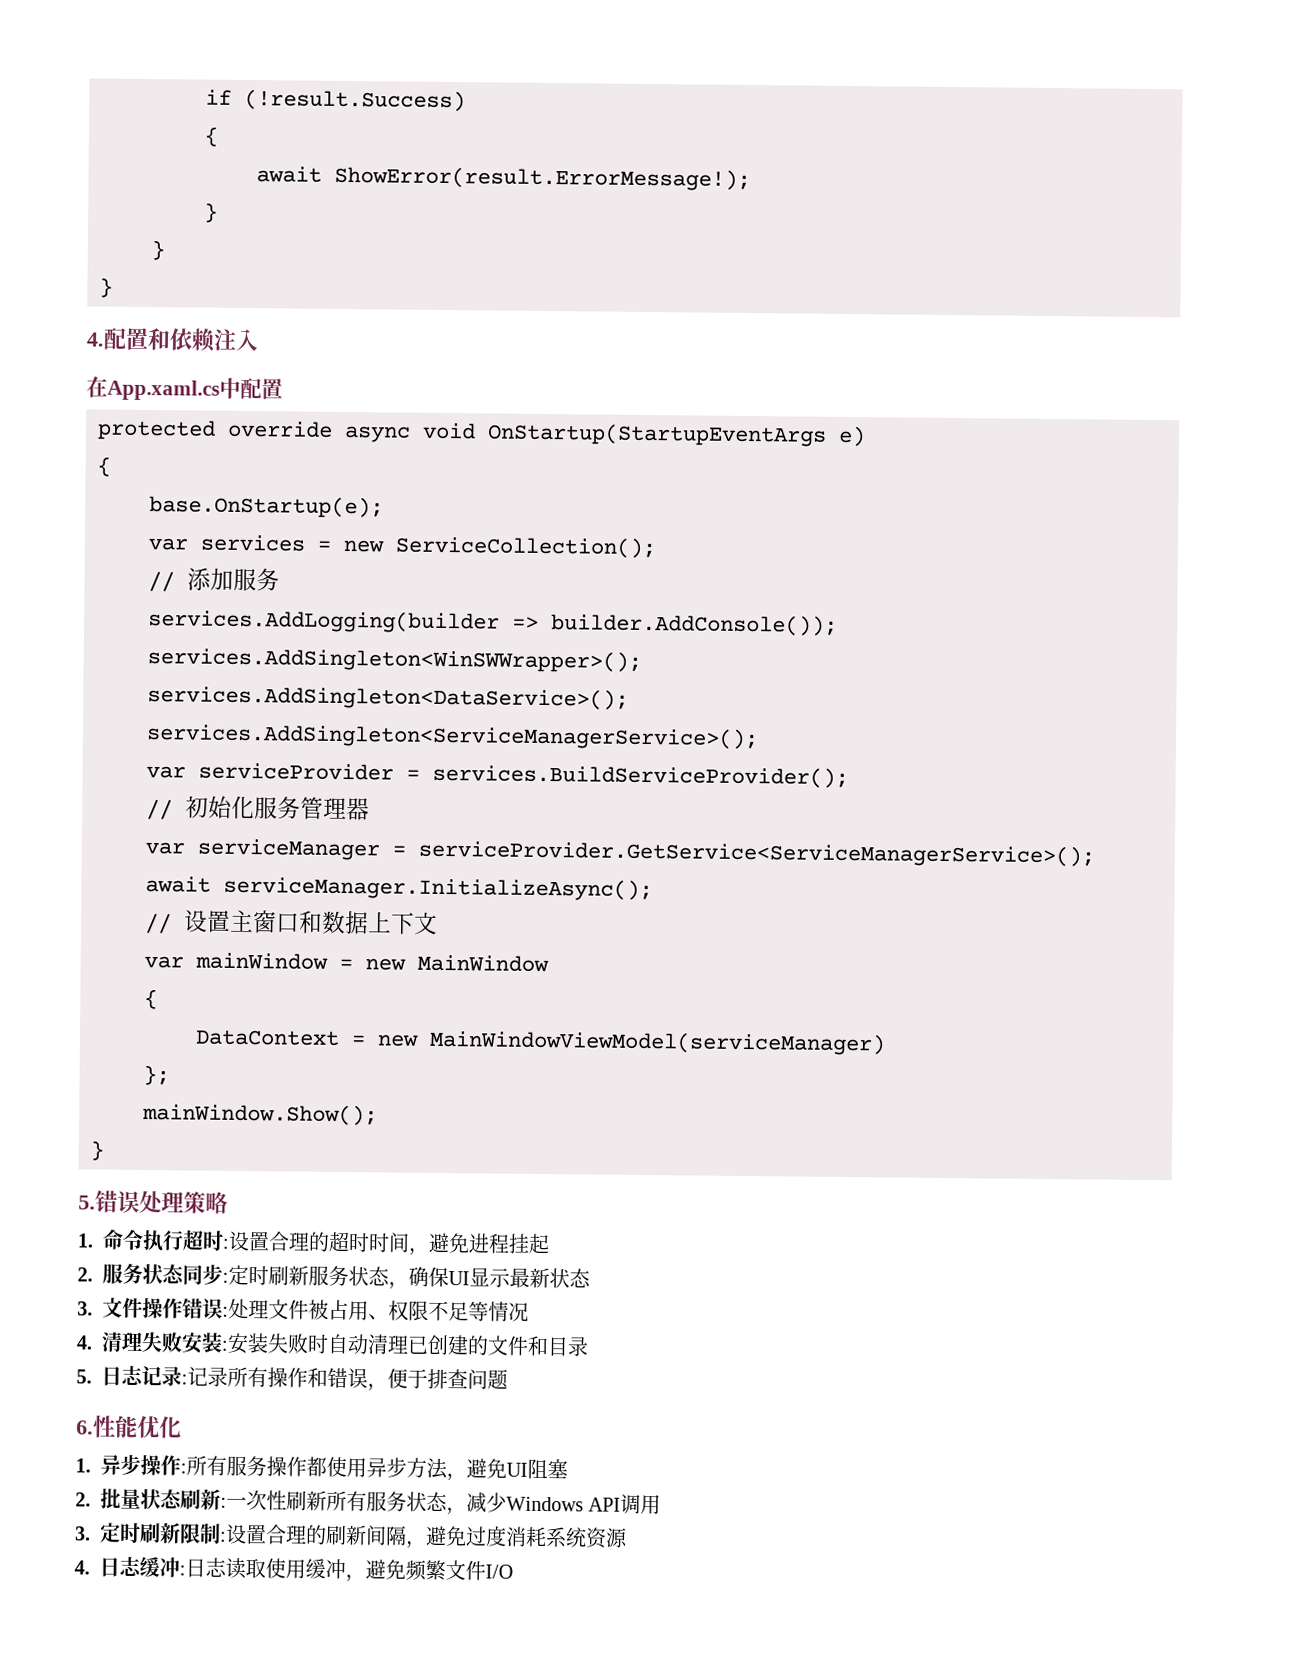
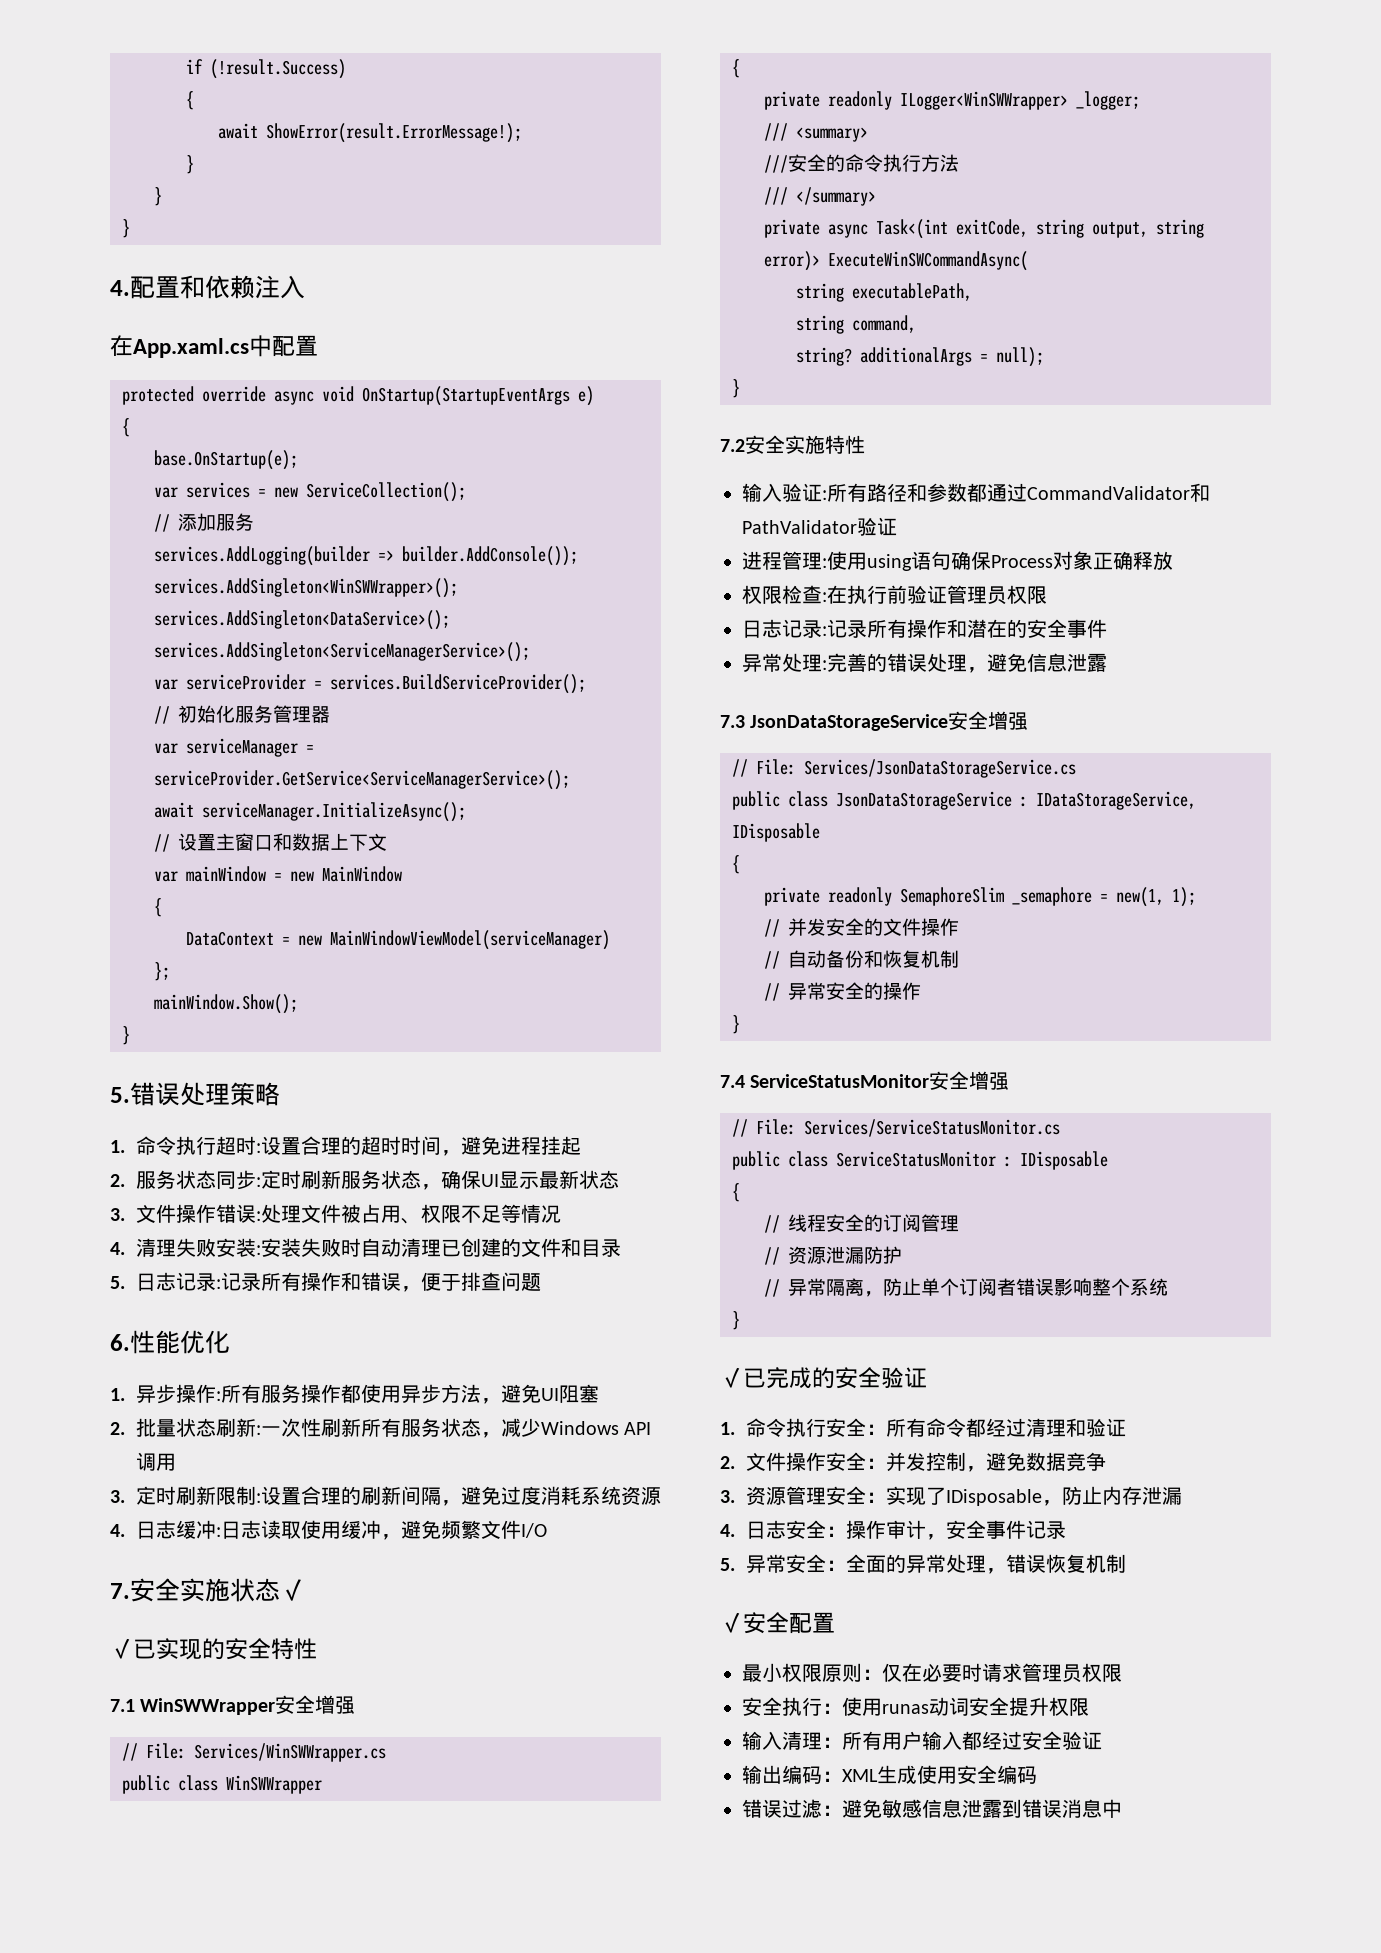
(513, 1571) none -> [110,1578,305,1602] [110,1638,317,1660] [110,1695,356,1715] [122,1743,386,1762] [122,1775,322,1794] [732,59,740,78] [764,91,1140,110] [764,123,868,142] [764,154,959,173] [764,187,876,206] [764,219,1204,239] [764,251,1028,271] [796,283,972,302] [796,315,916,334] [796,347,1044,367] [732,379,740,398] [720,435,865,454] [742,483,1210,502] [742,517,897,536] [742,551,1173,571] [742,585,1047,605] [742,619,1107,638] [742,653,1107,673] [720,711,1029,731] [732,759,1076,778] [732,791,1196,810] [732,823,820,842] [732,855,740,874] [764,887,1196,907] [764,918,959,937] [764,950,959,969] [764,982,921,1001] [732,1015,740,1034] [720,1071,1010,1090] [732,1119,1060,1137] [732,1151,1108,1170] [732,1183,740,1202] [764,1214,959,1233] [764,1246,902,1265] [764,1278,1168,1297] [732,1311,740,1330] [720,1367,927,1389] [720,1418,1126,1437] [720,1452,1106,1472] [720,1486,1182,1506] [720,1520,1066,1540] [720,1554,1126,1574] [720,1612,835,1634] [742,1663,1122,1683] [742,1697,1089,1716] [742,1731,1102,1750] [742,1765,1037,1784] [742,1799,1122,1818] // 7.安全实施状态✓ // ✓已实现的安全特性 // 7.1 WinSWWrapper安全增强 // // File: Services/WinSWWrapper.cs // public class WinSWWrapper // { // private readonly ILogger<WinSWWrapper> _logger; // /// <summary> // ///安全的命令执行方法 // /// </summary> // private async Task<(int exitCode, string output, string error)> ExecuteWinSWCommandAsync( // string executablePath, // string command, // string? additionalArgs = null); // } // 7.2安全实施特性 // 输入验证:所有路径和参数都通过CommandValidator和PathValidator验证 // 进程管理:使用using语句确保Process对象正确释放 // 权限检查:在执行前验证管理员权限 // 日志记录:记录所有操作和潜在的安全事件 // 异常处理:完善的错误处理，避免信息泄露 // 7.3 JsonDataStorageService安全增强 // // File: Services/JsonDataStorageService.cs // public class JsonDataStorageService : IDataStorageService, IDisposable // { // private readonly SemaphoreSlim _semaphore = new(1, 1); // // 并发安全的文件操作 // // 自动备份和恢复机制 // // 异常安全的操作 // } // 7.4 ServiceStatusMonitor安全增强 // // File: Services/ServiceStatusMonitor.cs // public class ServiceStatusMonitor : IDisposable // { // // 线程安全的订阅管理 // // 资源泄漏防护 // // 异常隔离，防止单个订阅者错误影响整个系统 // } // ✓已完成的安全验证 // 1.命令执行安全：所有命令都经过清理和验证 // 2.文件操作安全：并发控制，避免数据竞争 // 3.资源管理安全：实现了IDisposable，防止内存泄漏 // 4.日志安全：操作审计，安全事件记录 // 5.异常安全：全面的异常处理，错误恢复机制 // ✓安全配置 // 最小权限原则：仅在必要时请求管理员权限 // 安全执行：使用runas动词安全提升权限 // 输入清理：所有用户输入都经过安全验证 // 输出编码：XML生成使用安全编码 // 错误过滤：避免敏感信息泄露到错误消息中

